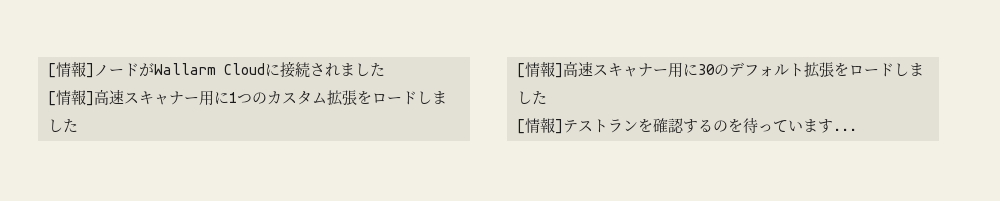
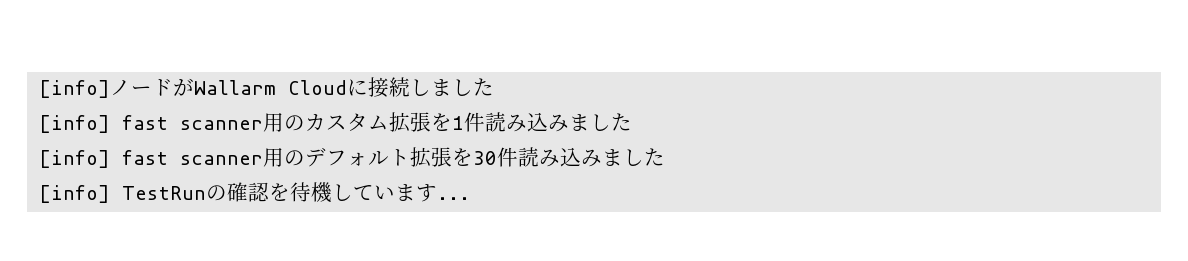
[47,61,94,78] [情報] -> [38,80,110,98] [info]
[309,63,385,77] [47,89,447,106] [47,119,78,133] [516,61,715,78] されました // [情報]高速スキャナー用に1つのカスタム拡張をロードしました // [情報]高速スキャナー用に30 -> [409,78,494,96] [38,112,632,133] [38,148,284,168] しました // [info] fast scanner用のカスタム拡張を1件読み込みました // [info] fast scanner用
[848,63,924,77] [516,91,547,105] [516,117,773,134] ロードしました // [情報]テストランを確認するのを待っ -> [472,147,665,167] [38,182,353,203] 30件読み込みました // [info] TestRunの確認を待機し

